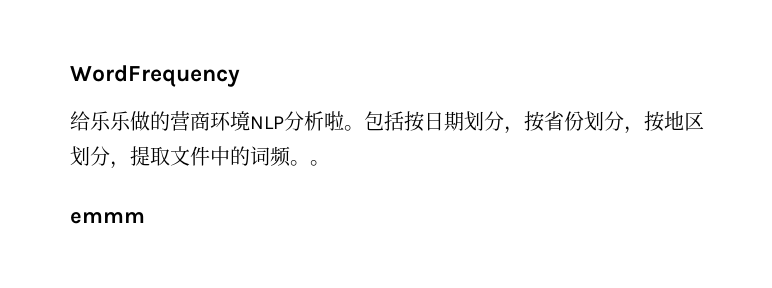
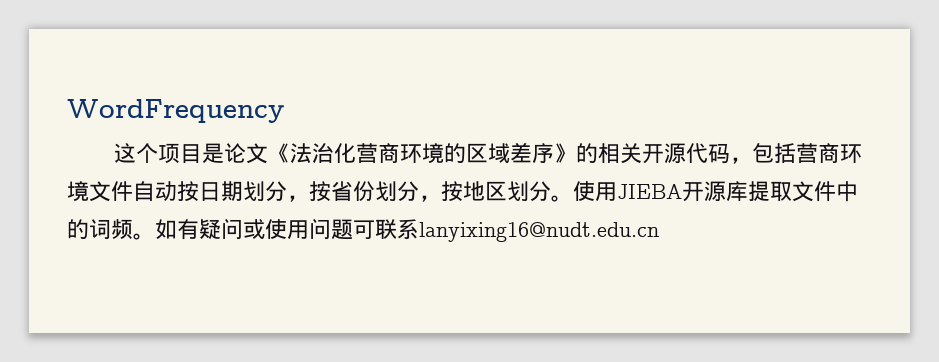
[70,111,404,131] 给乐乐做的营商环境NLP分析啦。包括 -> [114,142,863,164] [67,181,177,202] 这个项目是论文《法治化营商环境的区域差序》的相关开源代码，包括营商环境文件自动
[110,161,130,169] ， -> [551,181,748,202] 。使用JIEBA开源库
[310,160,330,166] [70,212,145,224] 。 // emmm -> [155,218,659,242] 如有疑问或使用问题可联系lanyixing16@nudt.edu.cn

